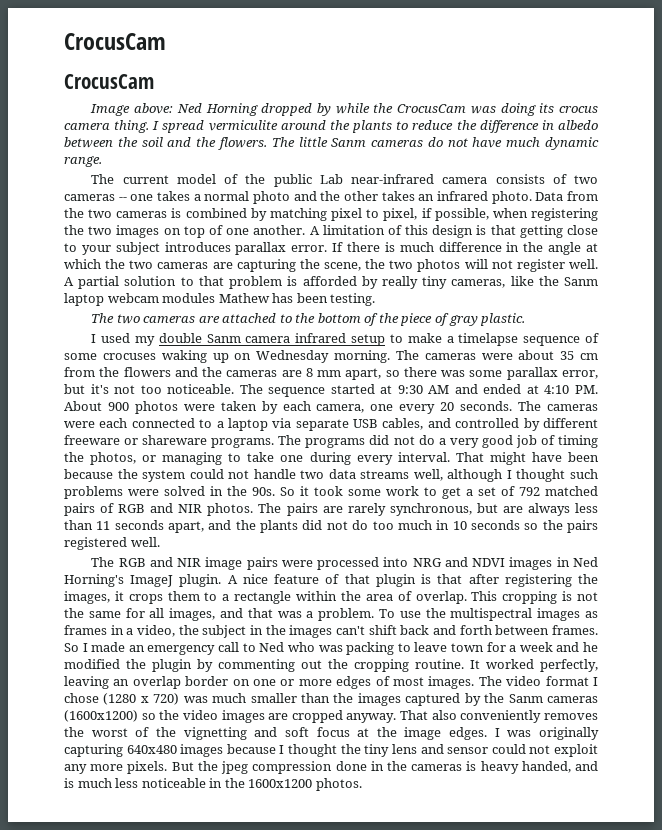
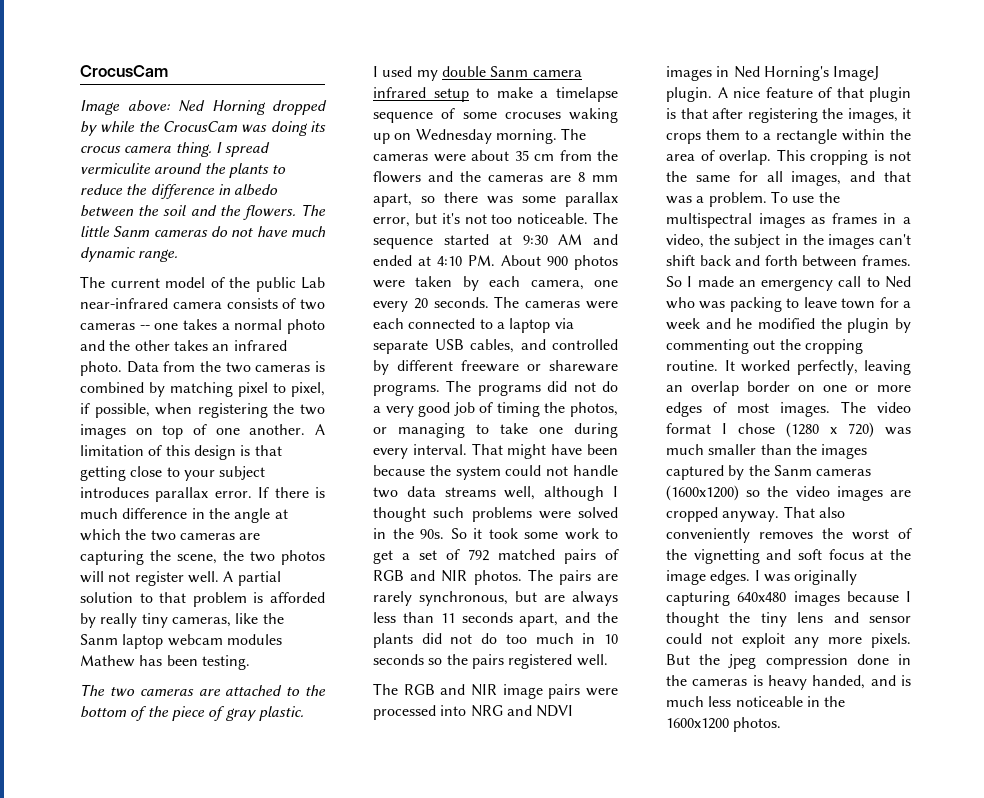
[64,33,166,50] [64,74,154,89] CrocusCam // CrocusCam -> [80,65,168,77] CrocusCam

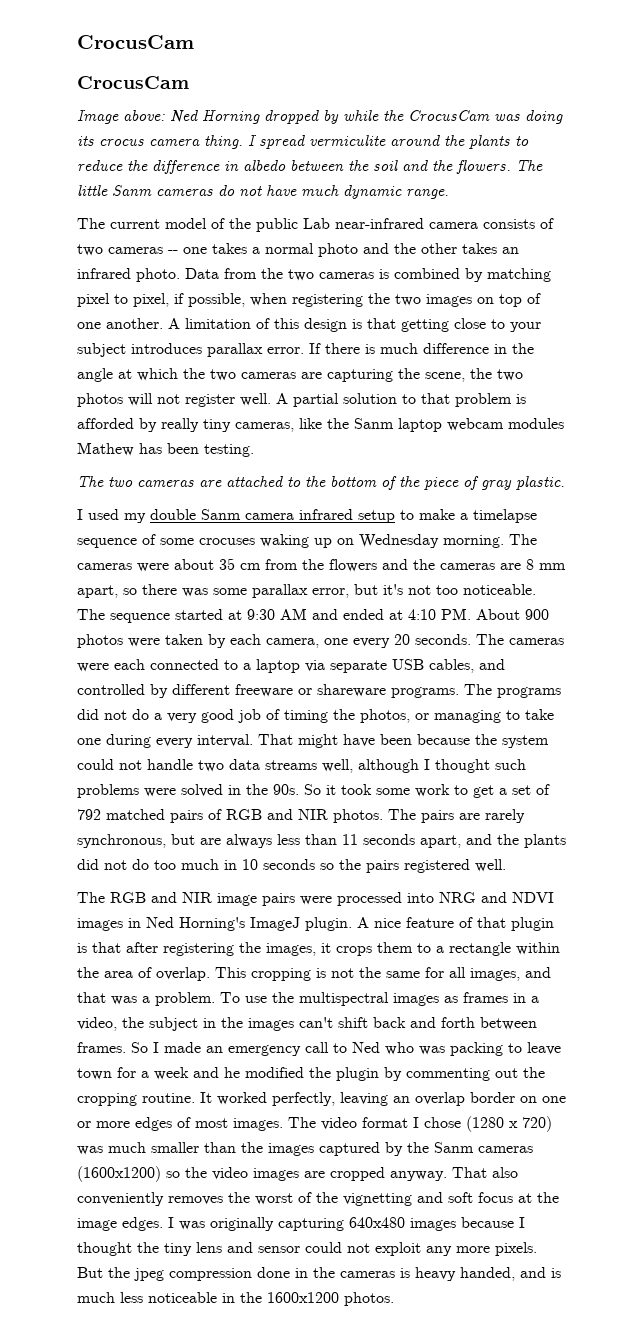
[80,65,168,77] CrocusCam -> [77,35,194,49] [77,76,189,89] CrocusCam // CrocusCam

